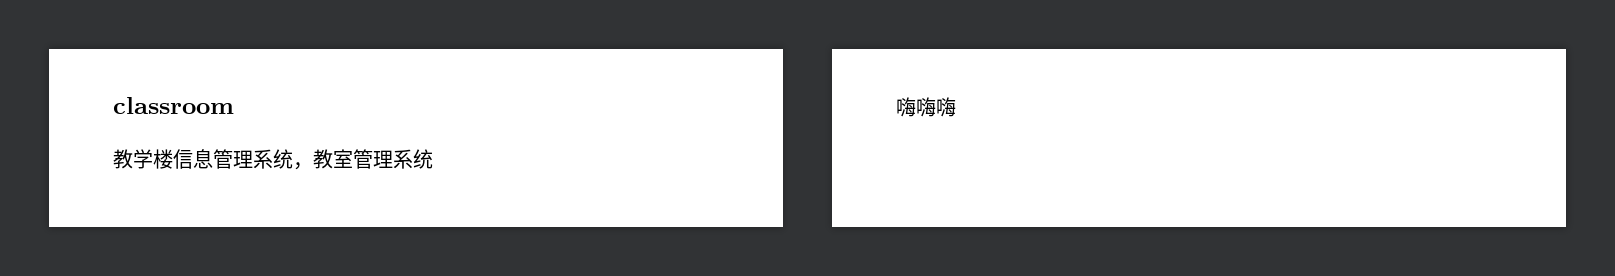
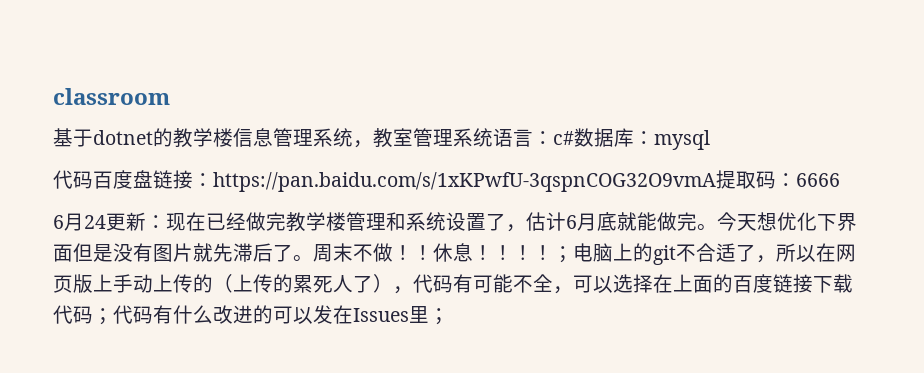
(234, 105) none -> [53,128,173,147] 基于dotnet的
[896,97,956,117] // 嗨嗨嗨 -> [493,128,710,150] [53,170,840,192] [53,212,857,232] [53,243,856,265] [53,274,853,294] [53,305,449,325] 语言：c#数据库：mysql // 代码百度盘链接：https://pan.baidu.com/s/1xKPwfU-3qspnCOG32O9vmA提取码：6666 // 6月24更新：现在已经做完教学楼管理和系统设置了，估计6月底就能做完。今天想优化下界面但是没有图片就先滞后了。周末不做！！休息！！！！；电脑上的git不合适了，所以在网页版上手动上传的（上传的累死人了），代码有可能不全，可以选择在上面的百度链接下载代码；代码有什么改进的可以发在Issues里；

